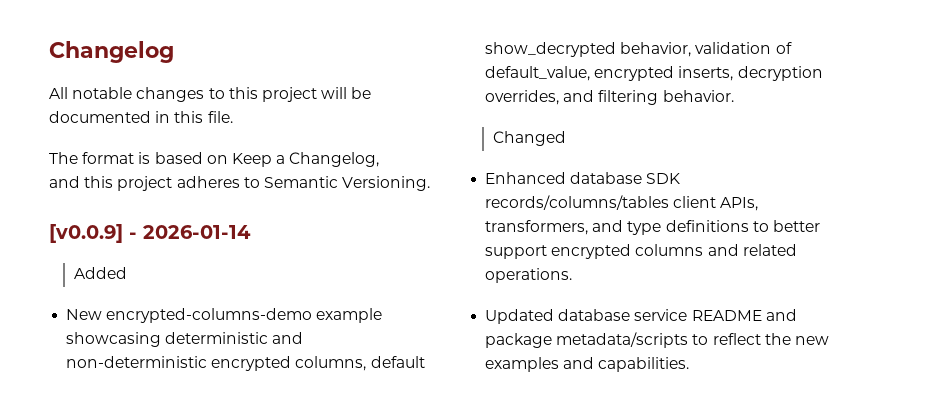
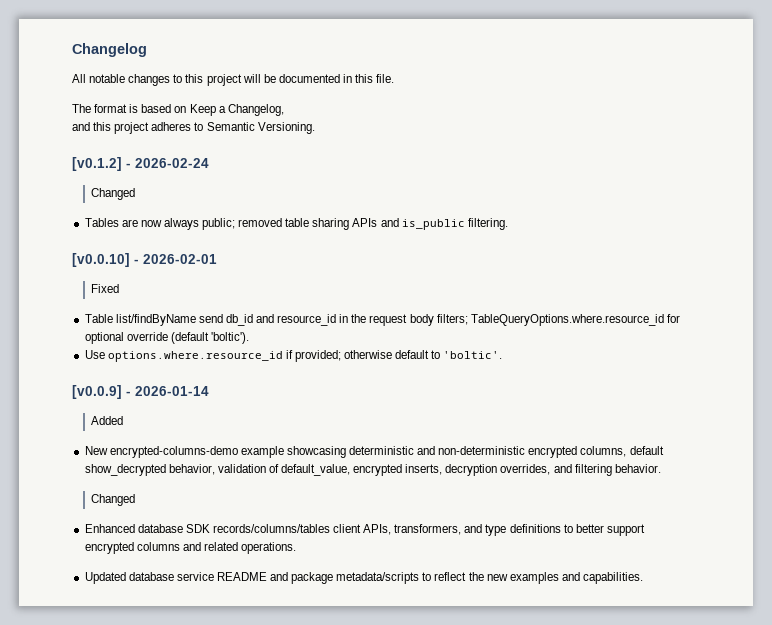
(431, 183) none -> [72,157,209,171] [90,188,135,200] [84,218,508,230] [72,253,217,267] [90,284,119,293] [84,314,680,326] [84,332,249,344] [84,350,503,362] // [v0.1.2] - 2026-02-24 // Changed // Tables are now always public; removed table sharing APIs and is_public filtering. // [v0.0.10] - 2026-02-01 // Fixed // Table list/findByName send db_id and resource_id in the request body filters; TableQueryOptions.where.resource_id for optional override (default 'boltic'). // Use options.where.resource_id if provided; otherwise default to 'boltic'.

